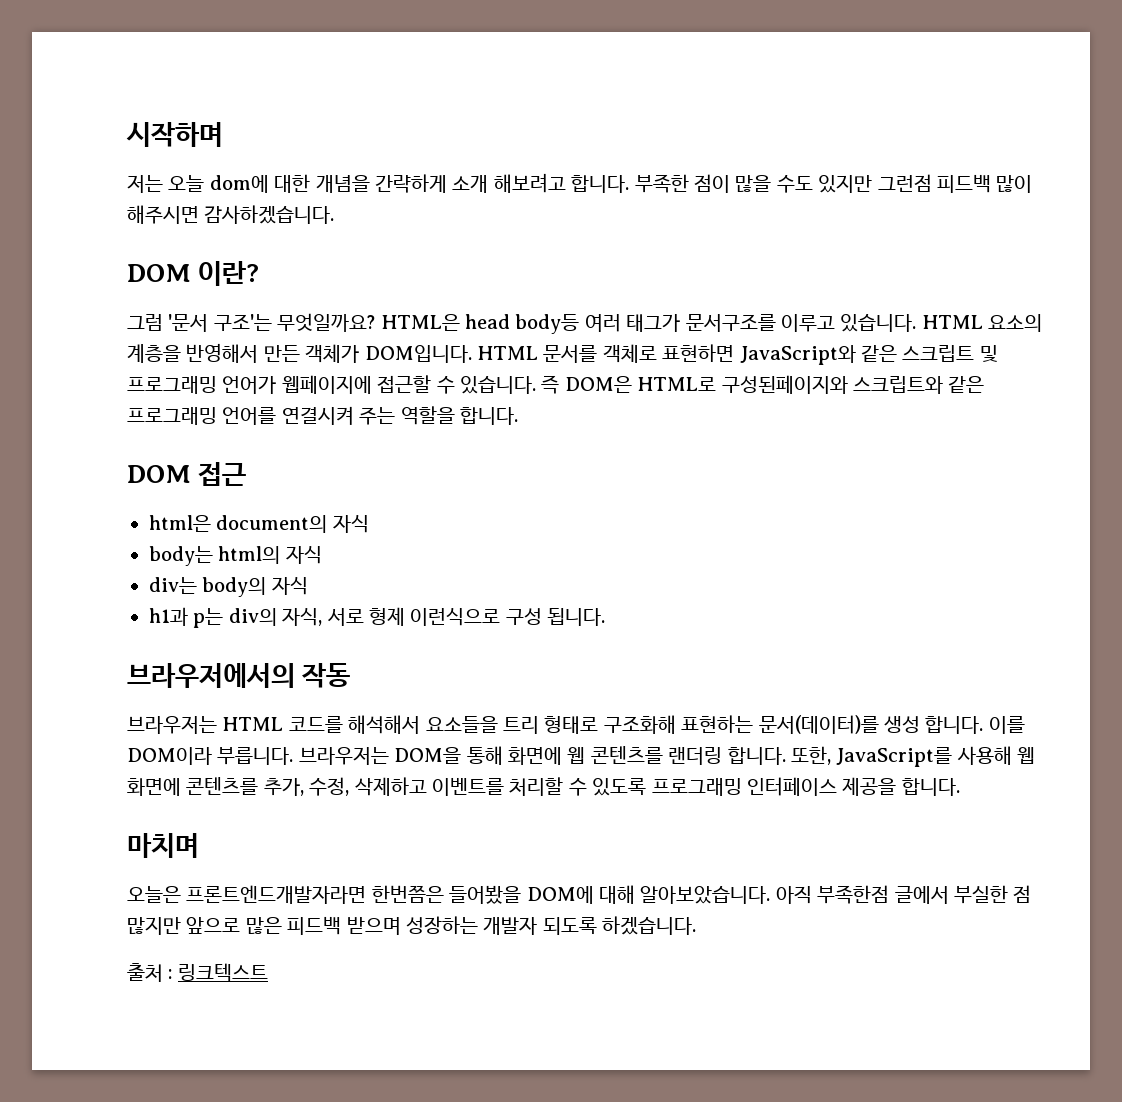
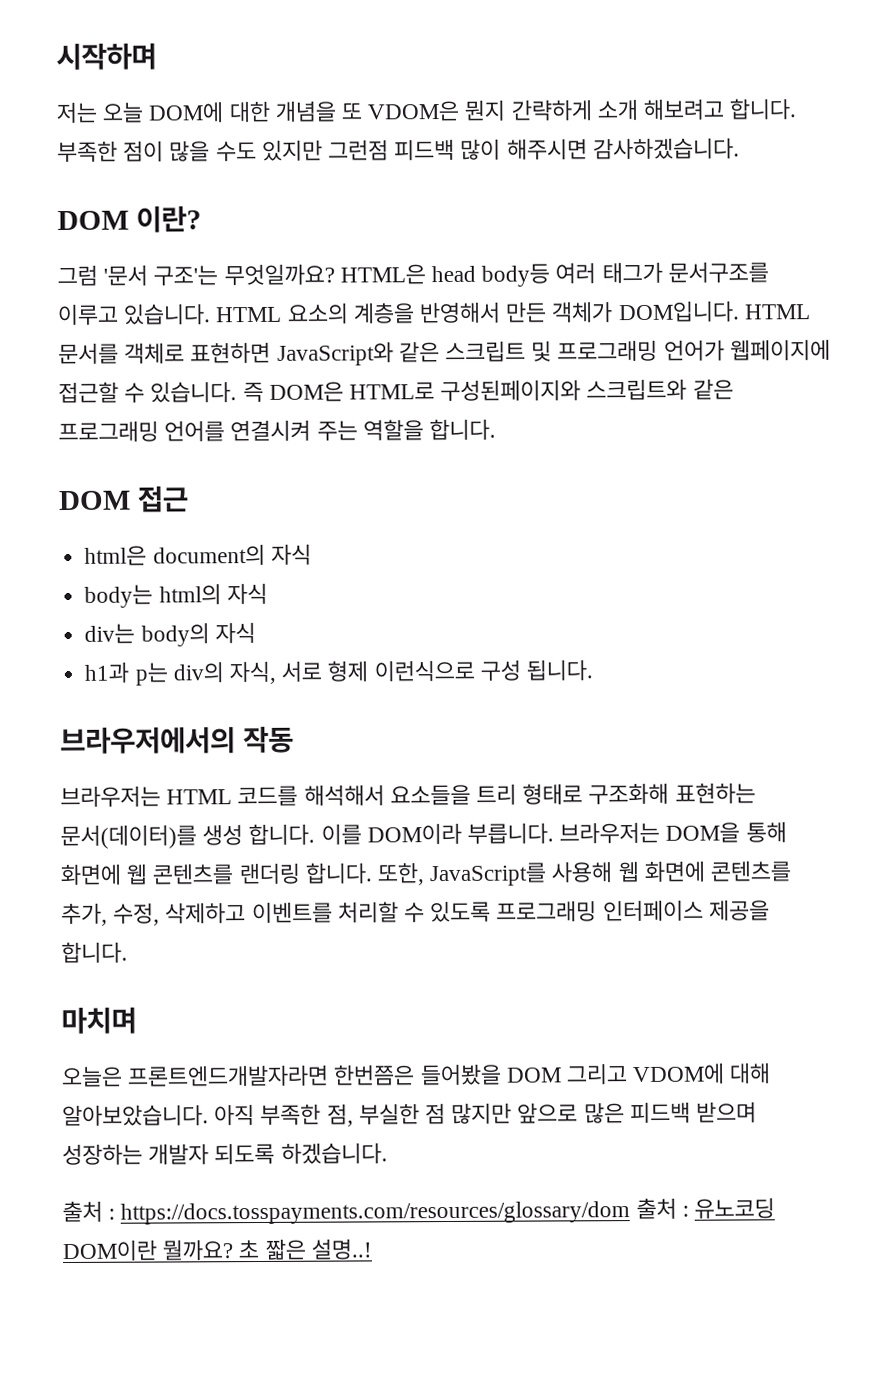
[209,175,269,193] dom에 -> [148,101,225,123] DOM에
(370, 184) none -> [341,99,507,122] 또 VDOM은 뭔지
[526,886,594,904] DOM에 -> [505,1062,726,1085] DOM 그리고 VDOM에
[817,885,949,904] 부족한점 글에서 -> [260,1103,354,1127] 부족한 점,
[177,963,268,982] 링크텍스트 -> [120,1197,776,1225] [62,1238,372,1262] https://docs.tosspayments.com/resources/glossary/dom 출처 : 유노코딩 DOM이란 뭘까요? 초 짧은 설명..!

